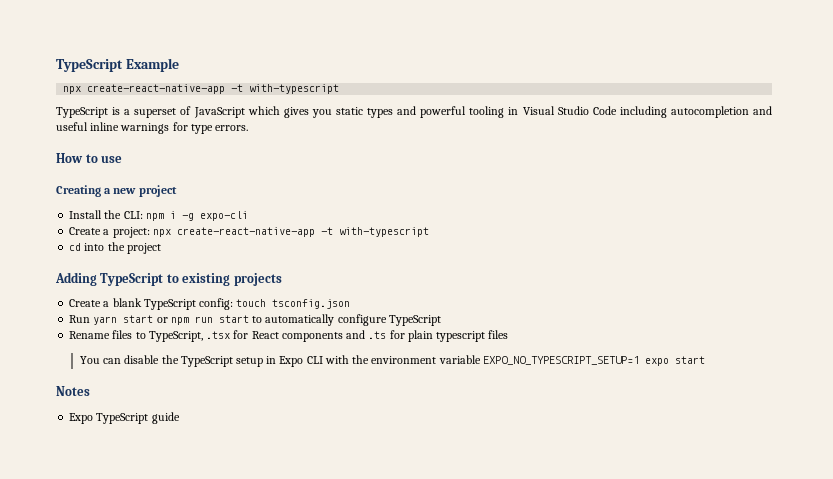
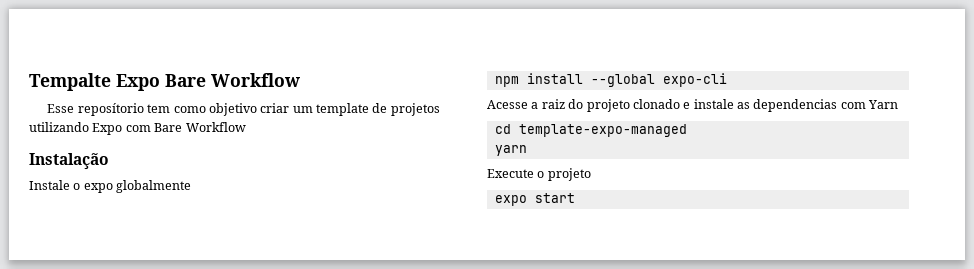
[56,58,179,72] [63,84,340,94] [56,106,773,118] [56,122,249,134] [56,153,123,163] [56,185,177,197] [69,210,248,221] [69,227,429,238] [69,242,161,254] [55,272,282,286] [69,298,351,310] [69,314,441,326] [69,330,509,342] [79,355,705,367] [56,386,90,396] [69,412,180,424] TypeScript Example // npx create-react-native-app -t with-typescript // TypeScript is a superset of JavaScript which gives you static types and powerful tooling in Visual Studio Code including autocompletion and useful inline warnings for type errors. // How to use // Creating a new project // Install the CLI: npm i -g expo-cli // Create a project: npx create-react-native-app -t with-typescript // cd into the project // Adding TypeScript to existing projects // Create a blank TypeScript config: touch tsconfig.json // Run yarn start or npm run start to automatically configure TypeScript // Rename files to TypeScript, .tsx for React components and .ts for plain typescript files // You can disable the TypeScript setup in Expo CLI with the environment variable EXPO_NO_TYPESCRIPT_SETUP=1 expo start // Notes // Expo TypeScript guide -> [29,73,300,91] [47,103,440,116] [29,122,246,135] [29,153,109,170] [29,180,192,193] [494,73,727,87] [487,99,899,112] [494,124,687,137] [494,145,527,156] [487,168,591,181] [494,193,575,206] Tempalte Expo Bare Workflow // Esse reposítorio tem como objetivo criar um template de projetos utilizando Expo com Bare Workflow // Instalação // Instale o expo globalmente // npm install --global expo-cli // Acesse a raiz do projeto clonado e instale as dependencias com Yarn // cd template-expo-managed // yarn // Execute o projeto // expo start

